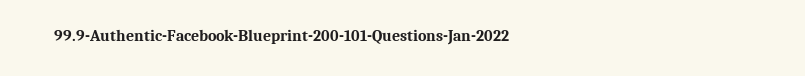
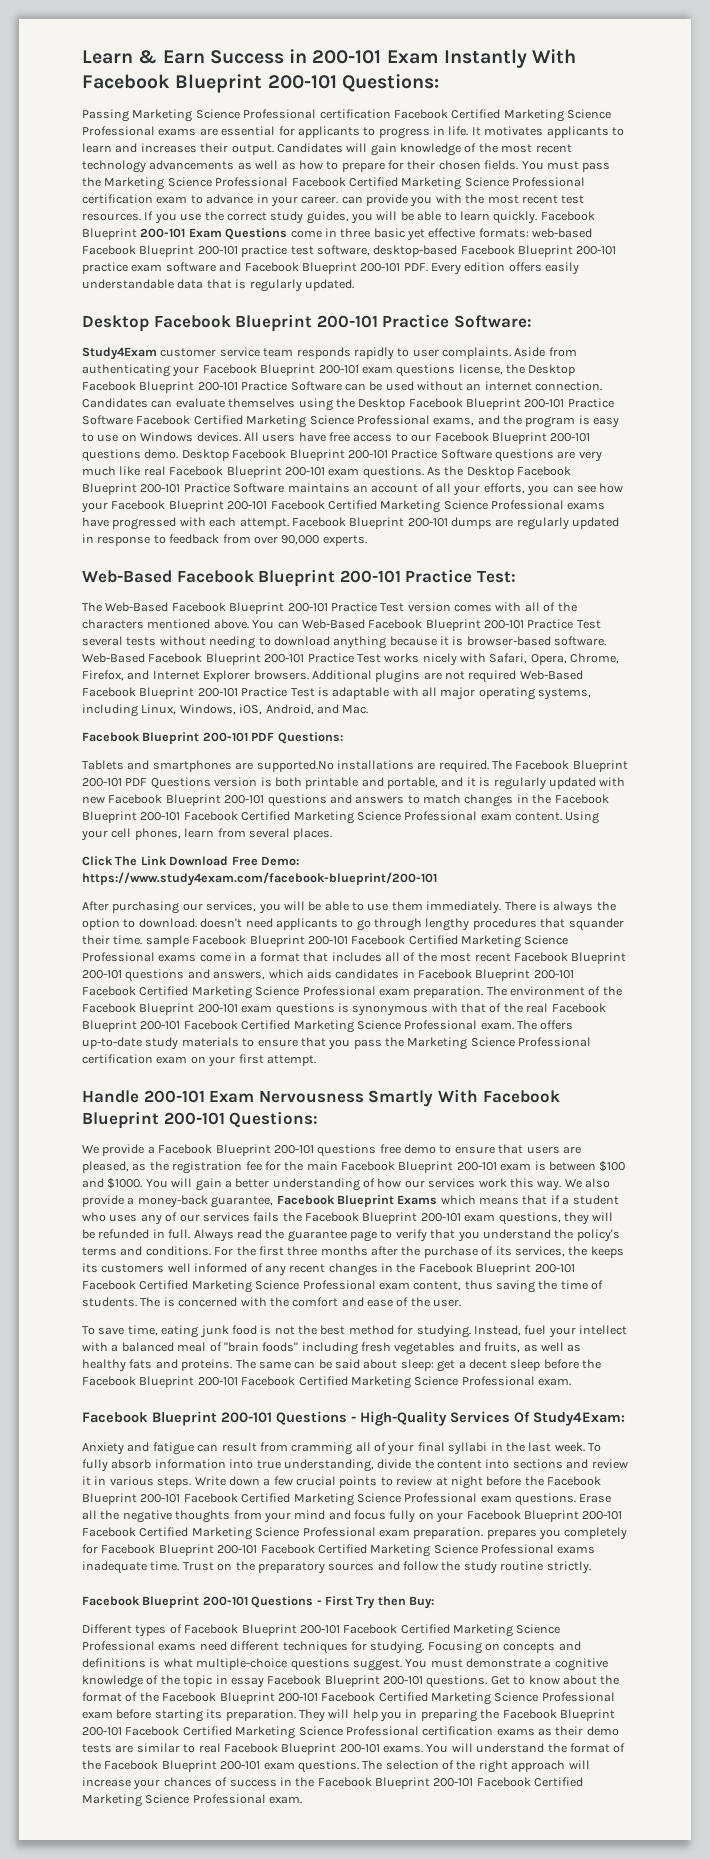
[54,29,509,45] 99.9-Authentic-Facebook-Blueprint-200-101-Questions-Jan-2022 -> [82,49,577,68] [82,74,439,93] [82,109,611,122] [82,126,624,139] [82,143,572,156] [82,160,611,173] [82,177,585,190] [82,194,585,207] [82,211,595,224] [82,228,593,241] [82,245,617,257] [82,262,580,275] [82,279,354,292] [82,314,532,332] [82,347,577,360] [82,364,576,377] [82,381,603,393] [82,398,614,411] [82,415,620,428] [82,432,591,444] [82,449,602,462] [82,466,572,479] [82,483,624,496] [81,500,606,513] [82,517,620,530] [82,534,367,546] [82,569,516,587] [82,602,577,614] [82,619,601,631] [82,636,607,649] [82,653,620,666] [82,670,583,683] [82,687,592,700] [82,704,369,717] [82,732,343,744] [82,760,628,773] [82,777,626,790] [82,794,609,807] [82,811,600,824] [81,828,333,841] [82,856,299,866] [82,872,437,886] [82,901,616,914] [82,918,624,931] [82,935,569,948] [82,952,627,964] [82,969,574,982] [82,986,622,999] [82,1003,606,1016] [82,1020,574,1033] [82,1037,592,1050] [82,1054,316,1067] [82,1089,560,1107] [82,1111,319,1129] [82,1144,581,1157] [82,1161,626,1174] [82,1178,610,1191] [82,1195,619,1208] [82,1212,614,1225] [82,1229,620,1242] [82,1246,624,1258] [82,1263,575,1276] [82,1280,604,1293] [82,1297,462,1307] [82,1325,627,1338] [82,1342,582,1355] [82,1359,601,1372] [82,1376,571,1389] [82,1411,625,1426] [82,1442,601,1455] [82,1459,628,1472] [82,1476,601,1489] [82,1493,612,1506] [82,1510,623,1523] [82,1527,628,1540] [82,1544,596,1557] [82,1561,591,1574] [82,1596,434,1609] [82,1624,561,1637] [82,1641,581,1654] [82,1658,608,1671] [82,1675,620,1688] [82,1692,615,1705] [82,1709,615,1722] [82,1726,619,1739] [82,1743,626,1755] [82,1760,590,1773] [82,1777,584,1790] [82,1794,303,1807] Learn & Earn Success in 200-101 Exam Instantly With Facebook Blueprint 200-101 Questions: // Passing Marketing Science Professional certification Facebook Certified Marketing Science Professional exams are essential for applicants to progress in life. It motivates applicants to learn and increases their output. Candidates will gain knowledge of the most recent technology advancements as well as how to prepare for their chosen fields. You must pass the Marketing Science Professional Facebook Certified Marketing Science Professional certification exam to advance in your career. can provide you with the most recent test resources. If you use the correct study guides, you will be able to learn quickly. Facebook Blueprint 200-101 Exam Questions come in three basic yet effective formats: web-based Facebook Blueprint 200-101 practice test software, desktop-based Facebook Blueprint 200-101 practice exam software and Facebook Blueprint 200-101 PDF. Every edition offers easily understandable data that is regularly updated. // Desktop Facebook Blueprint 200-101 Practice Software: // Study4Exam customer service team responds rapidly to user complaints. Aside from authenticating your Facebook Blueprint 200-101 exam questions license, the Desktop Facebook Blueprint 200-101 Practice Software can be used without an internet connection. Candidates can evaluate themselves using the Desktop Facebook Blueprint 200-101 Practice Software Facebook Certified Marketing Science Professional exams, and the program is easy to use on Windows devices. All users have free access to our Facebook Blueprint 200-101 questions demo. Desktop Facebook Blueprint 200-101 Practice Software questions are very much like real Facebook Blueprint 200-101 exam questions. As the Desktop Facebook Blueprint 200-101 Practice Software maintains an account of all your efforts, you can see how your Facebook Blueprint 200-101 Facebook Certified Marketing Science Professional exams have progressed with each attempt. Facebook Blueprint 200-101 dumps are regularly updated in response to feedback from over 90,000 experts. // Web-Based Facebook Blueprint 200-101 Practice Test: // The Web-Based Facebook Blueprint 200-101 Practice Test version comes with all of the characters mentioned above. You can Web-Based Facebook Blueprint 200-101 Practice Test several tests without needing to download anything because it is browser-based software. Web-Based Facebook Blueprint 200-101 Practice Test works nicely with Safari, Opera, Chrome, Firefox, and Internet Explorer browsers. Additional plugins are not required Web-Based Facebook Blueprint 200-101 Practice Test is adaptable with all major operating systems, including Linux, Windows, iOS, Android, and Mac. // Facebook Blueprint 200-101 PDF Questions: // Tablets and smartphones are supported.No installations are required. The Facebook Blueprint 200-101 PDF Questions version is both printable and portable, and it is regularly updated with new Facebook Blueprint 200-101 questions and answers to match changes in the Facebook Blueprint 200-101 Facebook Certified Marketing Science Professional exam content. Using your cell phones, learn from several places. // Click The Link Download Free Demo: https://www.study4exam.com/facebook-blueprint/200-101 // After purchasing our services, you will be able to use them immediately. There is always the option to download. doesn't need applicants to go through lengthy procedures that squander their time. sample Facebook Blueprint 200-101 Facebook Certified Marketing Science Professional exams come in a format that includes all of the most recent Facebook Blueprint 200-101 questions and answers, which aids candidates in Facebook Blueprint 200-101 Facebook Certified Marketing Science Professional exam preparation. The environment of the Facebook Blueprint 200-101 exam questions is synonymous with that of the real Facebook Blueprint 200-101 Facebook Certified Marketing Science Professional exam. The offers up-to-date study materials to ensure that you pass the Marketing Science Professional certification exam on your first attempt. // Handle 200-101 Exam Nervousness Smartly With Facebook Blueprint 200-101 Questions: // We provide a Facebook Blueprint 200-101 questions free demo to ensure that users are pleased, as the registration fee for the main Facebook Blueprint 200-101 exam is between $100 and $1000. You will gain a better understanding of how our services work this way. We also provide a money-back guarantee, Facebook Blueprint Exams which means that if a student who uses any of our services fails the Facebook Blueprint 200-101 exam questions, they will be refunded in full. Always read the guarantee page to verify that you understand the policy's terms and conditions. For the first three months after the purchase of its services, the keeps its customers well informed of any recent changes in the Facebook Blueprint 200-101 Facebook Certified Marketing Science Professional exam content, thus saving the time of students. The is concerned with the comfort and ease of the user. // To save time, eating junk food is not the best method for studying. Instead, fuel your intellect with a balanced meal of "brain foods" including fresh vegetables and fruits, as well as healthy fats and proteins. The same can be said about sleep: get a decent sleep before the Facebook Blueprint 200-101 Facebook Certified Marketing Science Professional exam. // Facebook Blueprint 200-101 Questions - High-Quality Services Of Study4Exam: // Anxiety and fatigue can result from cramming all of your final syllabi in the last week. To fully absorb information into true understanding, divide the content into sections and review it in various steps. Write down a few crucial points to review at night before the Facebook Blueprint 200-101 Facebook Certified Marketing Science Professional exam questions. Erase all the negative thoughts from your mind and focus fully on your Facebook Blueprint 200-101 Facebook Certified Marketing Science Professional exam preparation. prepares you completely for Facebook Blueprint 200-101 Facebook Certified Marketing Science Professional exams inadequate time. Trust on the preparatory sources and follow the study routine strictly. // Facebook Blueprint 200-101 Questions - First Try then Buy: // Different types of Facebook Blueprint 200-101 Facebook Certified Marketing Science Professional exams need different techniques for studying. Focusing on concepts and definitions is what multiple-choice questions suggest. You must demonstrate a cognitive knowledge of the topic in essay Facebook Blueprint 200-101 questions. Get to know about the format of the Facebook Blueprint 200-101 Facebook Certified Marketing Science Professional exam before starting its preparation. They will help you in preparing the Facebook Blueprint 200-101 Facebook Certified Marketing Science Professional certification exams as their demo tests are similar to real Facebook Blueprint 200-101 exams. You will understand the format of the Facebook Blueprint 200-101 exam questions. The selection of the right approach will increase your chances of success in the Facebook Blueprint 200-101 Facebook Certified Marketing Science Professional exam.

